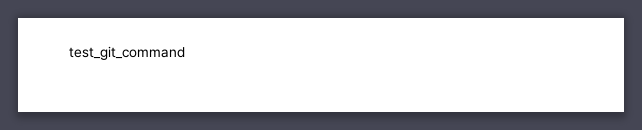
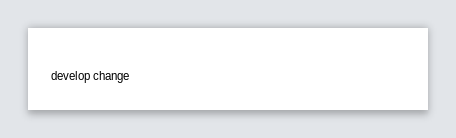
[69,46,185,60] test_git_command -> [51,71,130,83] develop change

